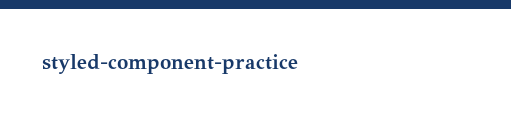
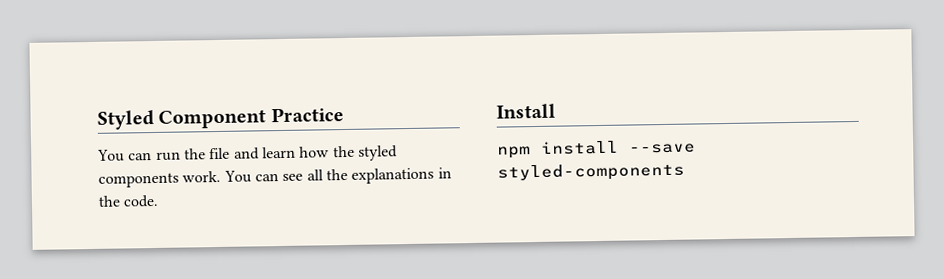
[42,54,298,74] styled-component-practice -> [97,107,344,130] [97,145,398,162] [98,167,452,188] [98,194,160,208] [496,103,556,119] [497,140,696,159] [497,162,685,182] Styled Component Practice // You can run the file and learn how the styled components work. You can see all the explanations in the code. // Install // npm install --save styled-components

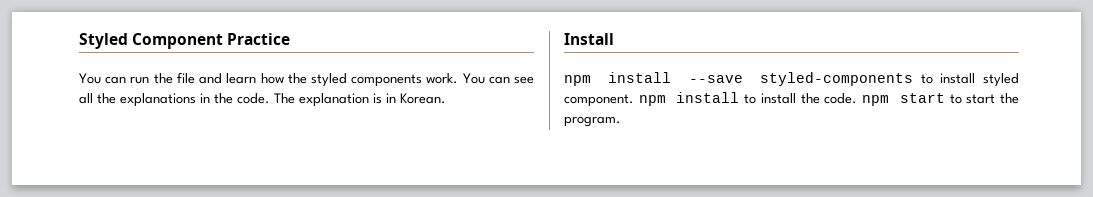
(160, 201) none -> [274,93,446,107] The explanation is in Korean.
(685, 172) none -> [920,73,1019,87] [564,92,1019,107] [564,116,621,127] to install styled component. npm install to install the code. npm start to start the program.

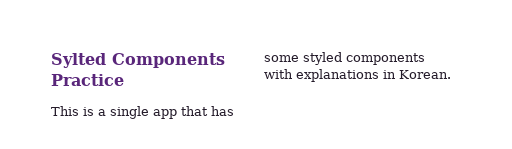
[79,33,224,49] Styled Component -> [51,53,225,68] Sylted Components
[79,72,534,87] [79,93,446,107] [564,33,614,45] [564,72,1019,87] [564,92,1019,107] [564,116,621,127] You can run the file and learn how the styled components work. You can see all the explanations in the code. The explanation is in Korean. // Install // npm install --save styled-components to install styled component. npm install to install the code. npm start to start the program. -> [51,106,234,119] [264,52,425,65] [264,69,451,82] This is a single app that has some styled components with explanations in Korean.

